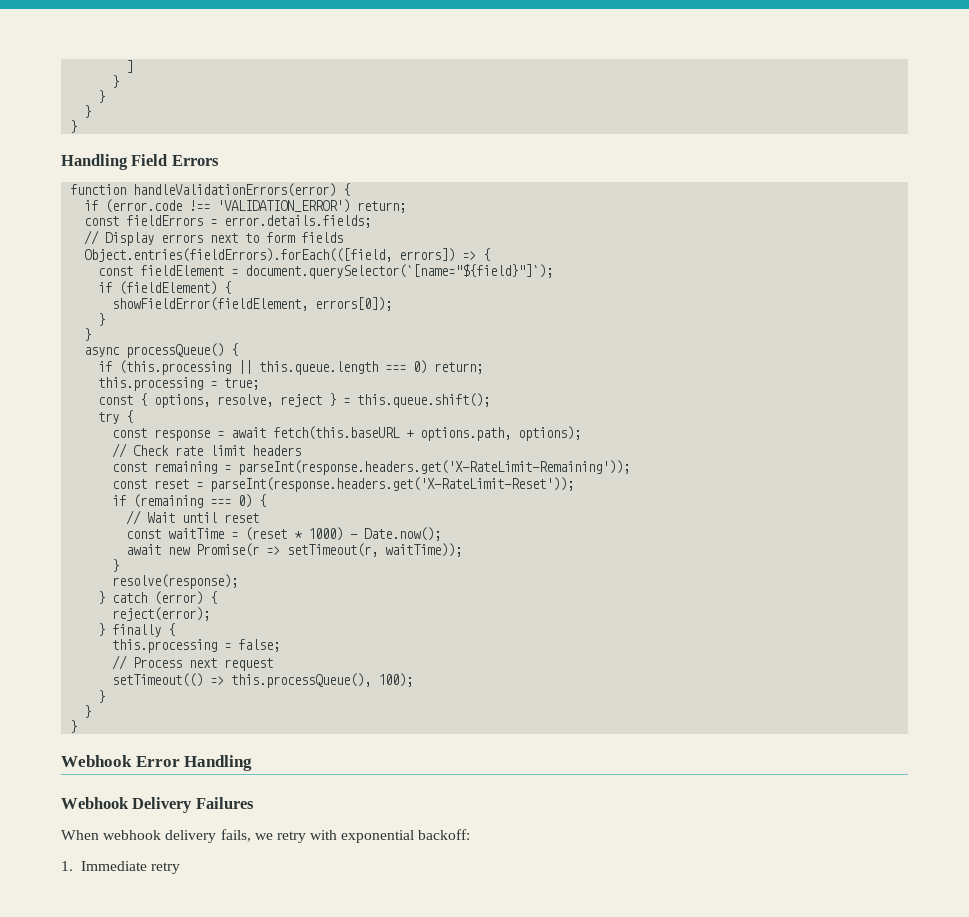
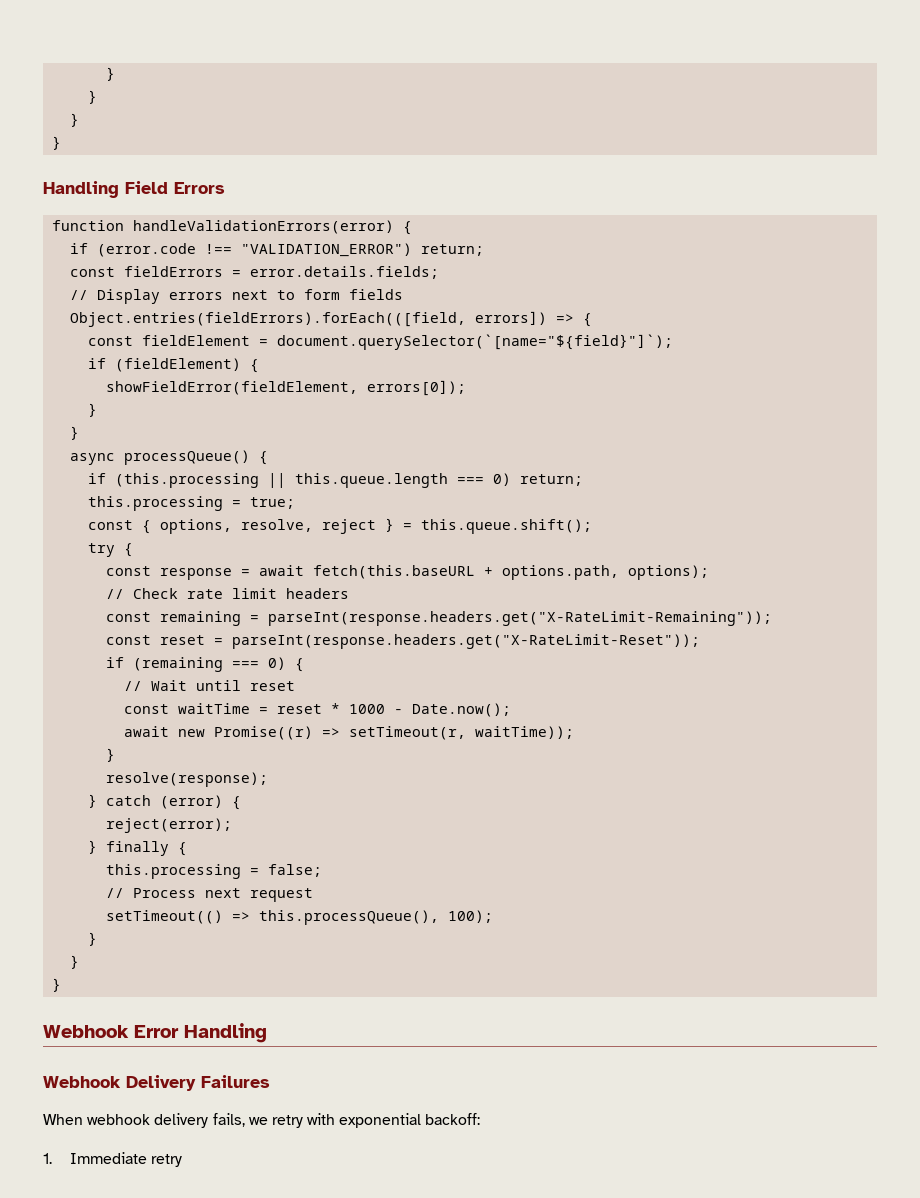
[126,60,134,73] ] // -> (106, 74) none
[217,199,351,213] 'VALIDATION_ERROR') -> [241,243,413,257] "VALIDATION_ERROR")
[238,460,631,475] parseInt(response.headers.get('X-RateLimit-Remaining')); -> [268,611,773,626] parseInt(response.headers.get("X-RateLimit-Remaining"));
[210,477,575,492] parseInt(response.headers.get('X-RateLimit-Reset')); -> [232,634,701,649] parseInt(response.headers.get("X-RateLimit-Reset"));
[245,527,344,541] (reset * 1000) -> [277,703,386,714] reset * 1000
[196,543,260,557] Promise(r -> [214,726,314,740] Promise((r)

